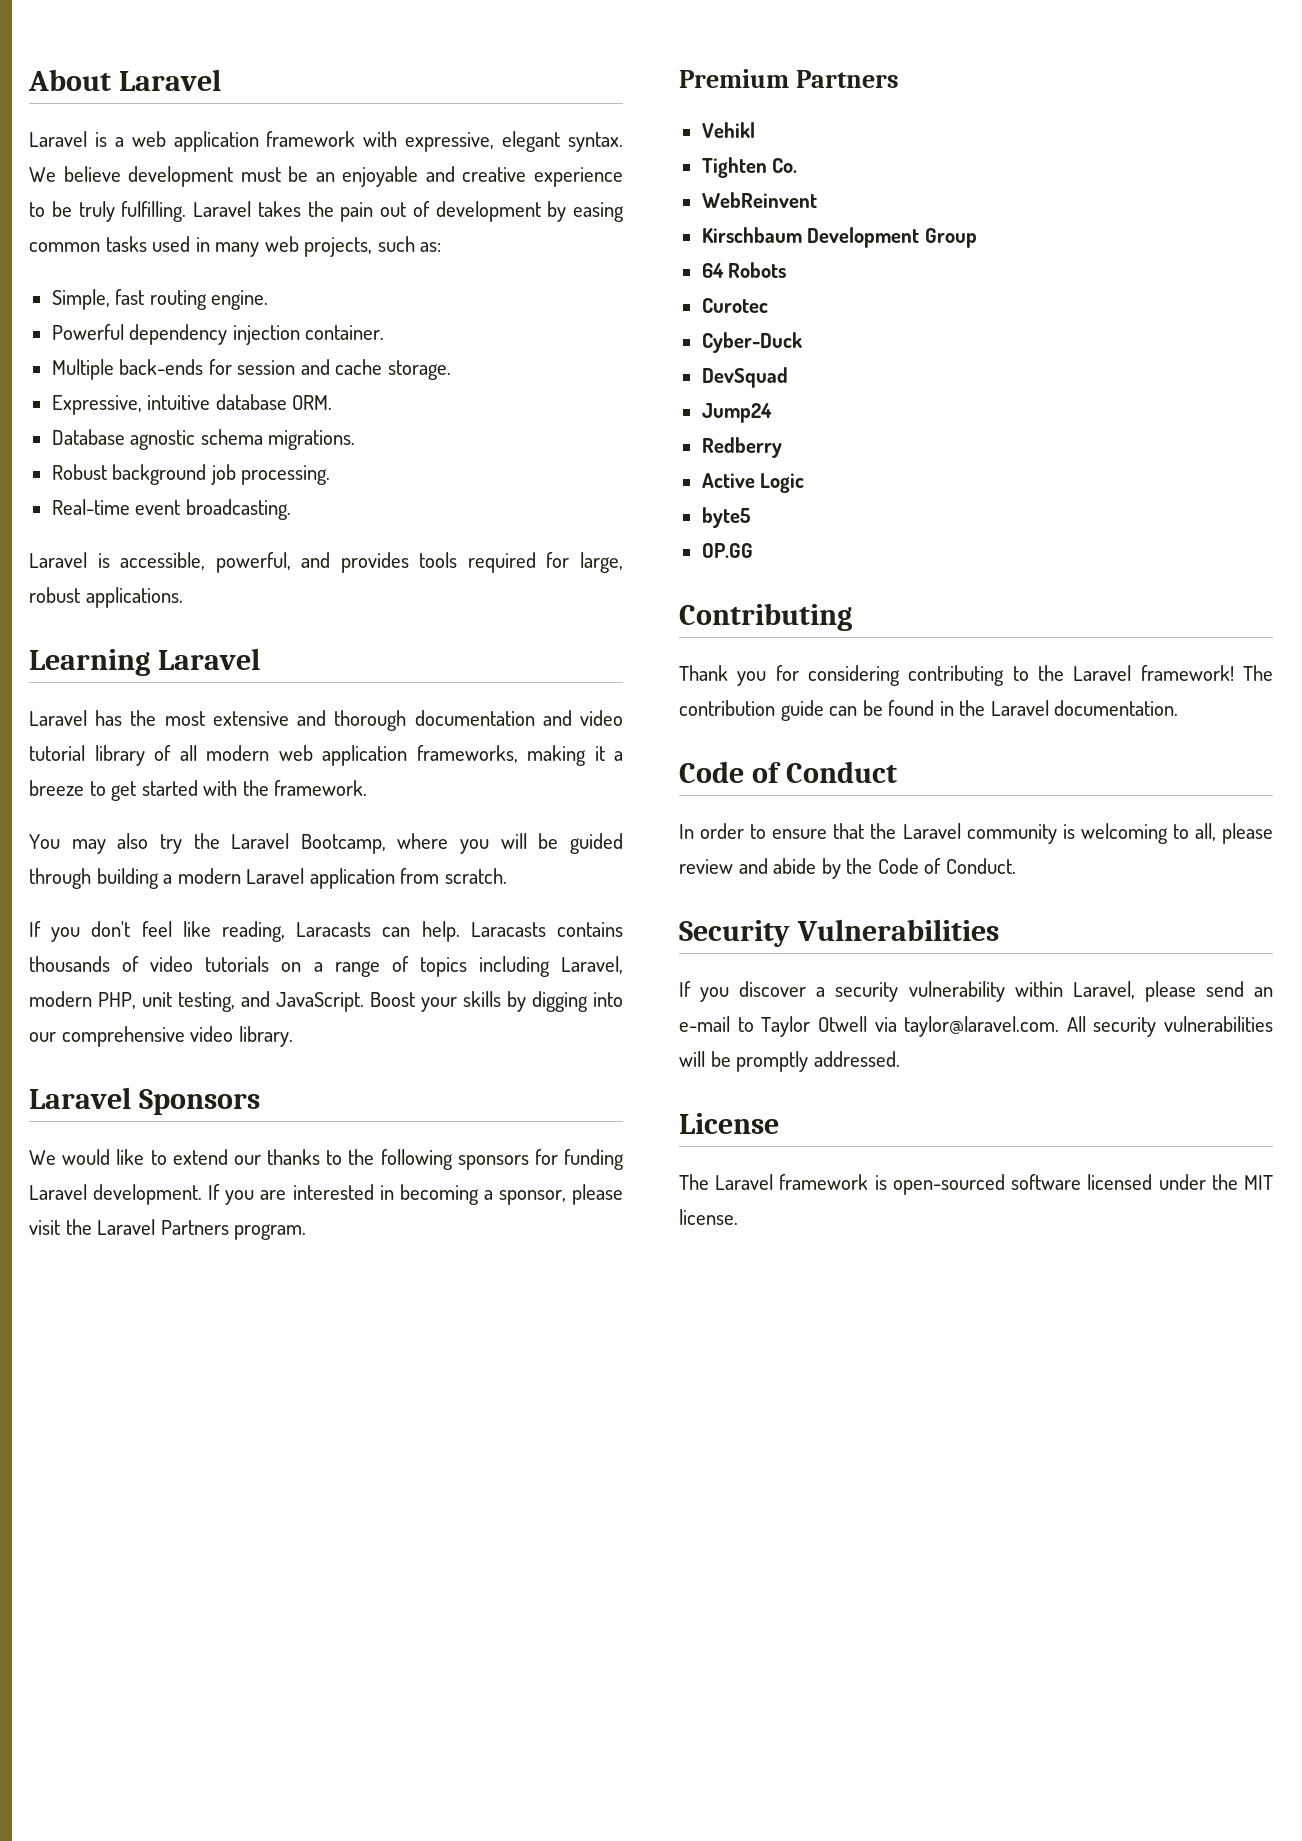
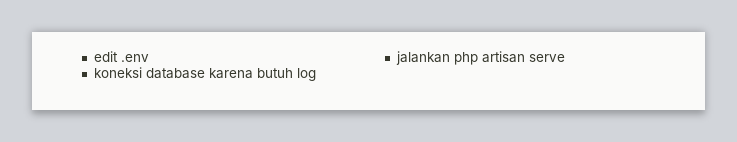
[28,69,221,91] [29,131,624,152] [29,166,623,187] [29,201,624,222] [29,236,442,257] [51,289,269,310] [51,324,385,345] [51,359,451,380] [51,394,333,415] [51,429,356,450] [51,464,331,485] [51,499,291,520] [29,552,623,573] [29,587,183,608] [29,648,260,676] [29,710,623,731] [29,745,623,766] [29,780,368,801] [29,833,623,854] [29,868,507,889] [29,921,623,942] [29,956,624,977] [29,991,623,1012] [29,1026,293,1047] [29,1087,260,1115] [29,1149,625,1170] [29,1184,624,1205] [29,1219,307,1240] [679,69,899,88] [701,122,755,138] [701,157,798,178] [701,192,817,208] [701,227,977,248] [701,262,787,278] [701,298,768,313] [701,332,802,353] [701,367,788,388] [701,403,772,423] [701,437,782,458] [701,473,805,493] [701,507,750,528] [701,543,753,558] [679,603,852,631] [679,665,1273,686] [679,700,1179,721] [679,761,897,783] [679,823,1273,844] [679,858,1016,879] [679,919,999,947] [679,981,1273,1002] [679,1016,1273,1037] [679,1051,900,1072] [679,1113,779,1134] [679,1174,1273,1195] [679,1209,738,1225] About Laravel // Laravel is a web application framework with expressive, elegant syntax. We believe development must be an enjoyable and creative experience to be truly fulfilling. Laravel takes the pain out of development by easing common tasks used in many web projects, such as: // Simple, fast routing engine. // Powerful dependency injection container. // Multiple back-ends for session and cache storage. // Expressive, intuitive database ORM. // Database agnostic schema migrations. // Robust background job processing. // Real-time event broadcasting. // Laravel is accessible, powerful, and provides tools required for large, robust applications. // Learning Laravel // Laravel has the most extensive and thorough documentation and video tutorial library of all modern web application frameworks, making it a breeze to get started with the framework. // You may also try the Laravel Bootcamp, where you will be guided through building a modern Laravel application from scratch. // If you don't feel like reading, Laracasts can help. Laracasts contains thousands of video tutorials on a range of topics including Laravel, modern PHP, unit testing, and JavaScript. Boost your skills by digging into our comprehensive video library. // Laravel Sponsors // We would like to extend our thanks to the following sponsors for funding Laravel development. If you are interested in becoming a sponsor, please visit the Laravel Partners program. // Premium Partners // Vehikl // Tighten Co. // WebReinvent // Kirschbaum Development Group // 64 Robots // Curotec // Cyber-Duck // DevSquad // Jump24 // Redberry // Active Logic // byte5 // OP.GG // Contributing // Thank you for considering contributing to the Laravel framework! The contribution guide can be found in the Laravel documentation. // Code of Conduct // In order to ensure that the Laravel community is welcoming to all, please review and abide by the Code of Conduct. // Security Vulnerabilities // If you discover a security vulnerability within Laravel, please send an e-mail to Taylor Otwell via taylor@laravel.com. All security vulnerabilities will be promptly addressed. // License // The Laravel framework is open-sourced software licensed under the MIT license. -> [93,51,149,62] [93,67,316,81] [395,51,565,65] edit .env // koneksi database karena butuh log // jalankan php artisan serve

